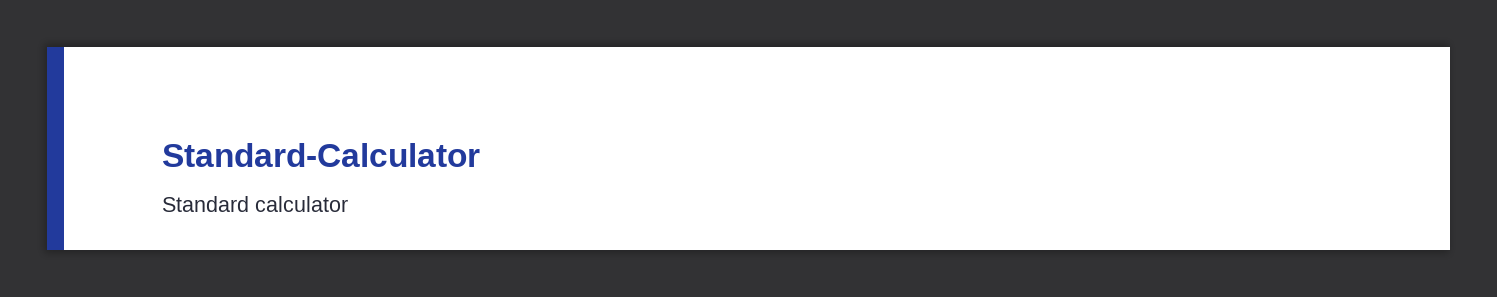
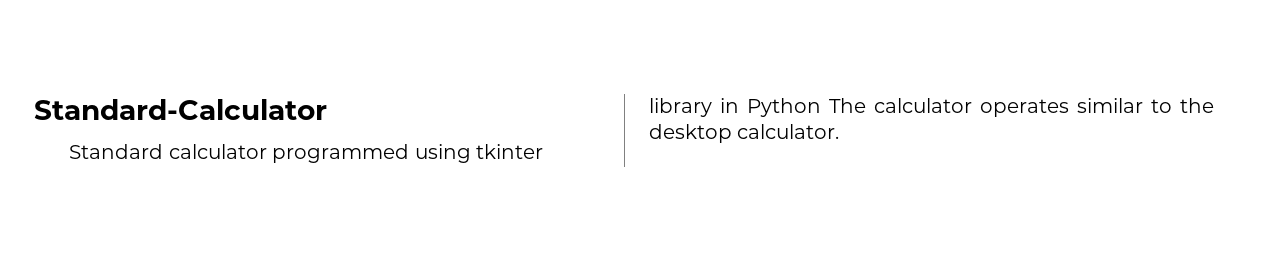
(348, 204) none -> [272,144,544,163] [649,98,1214,117] [649,124,840,143] programmed using tkinter library in Python The calculator operates similar to the desktop calculator.

